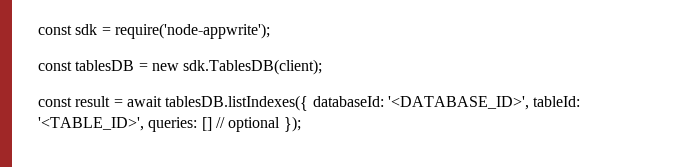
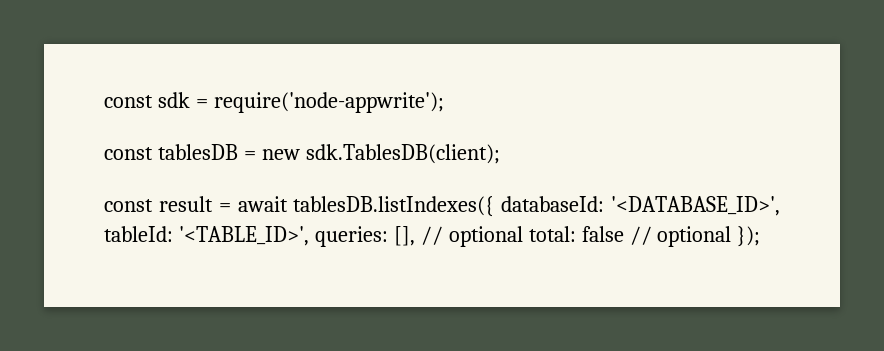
[201,117,212,131] [] -> [393,226,624,247] [], // optional total: false

